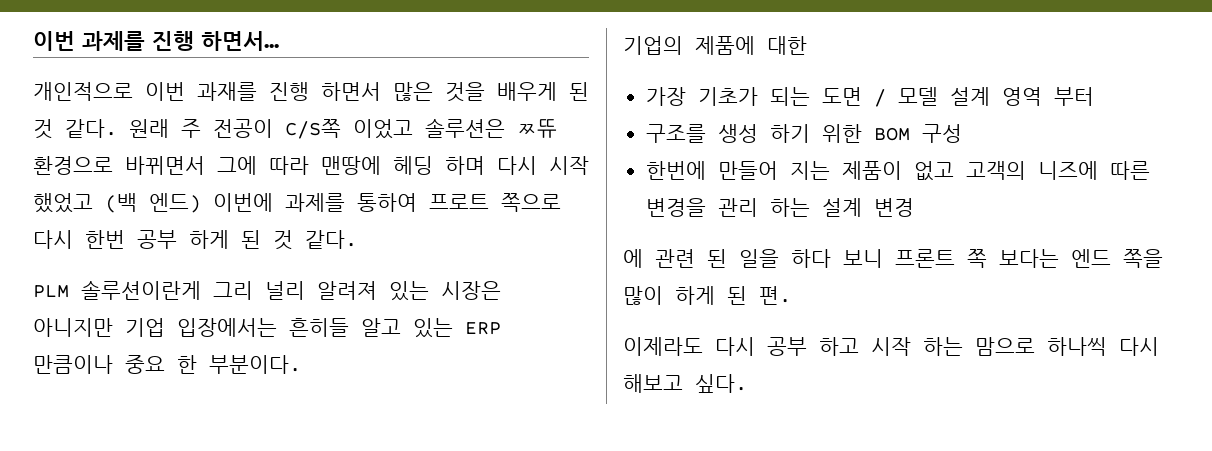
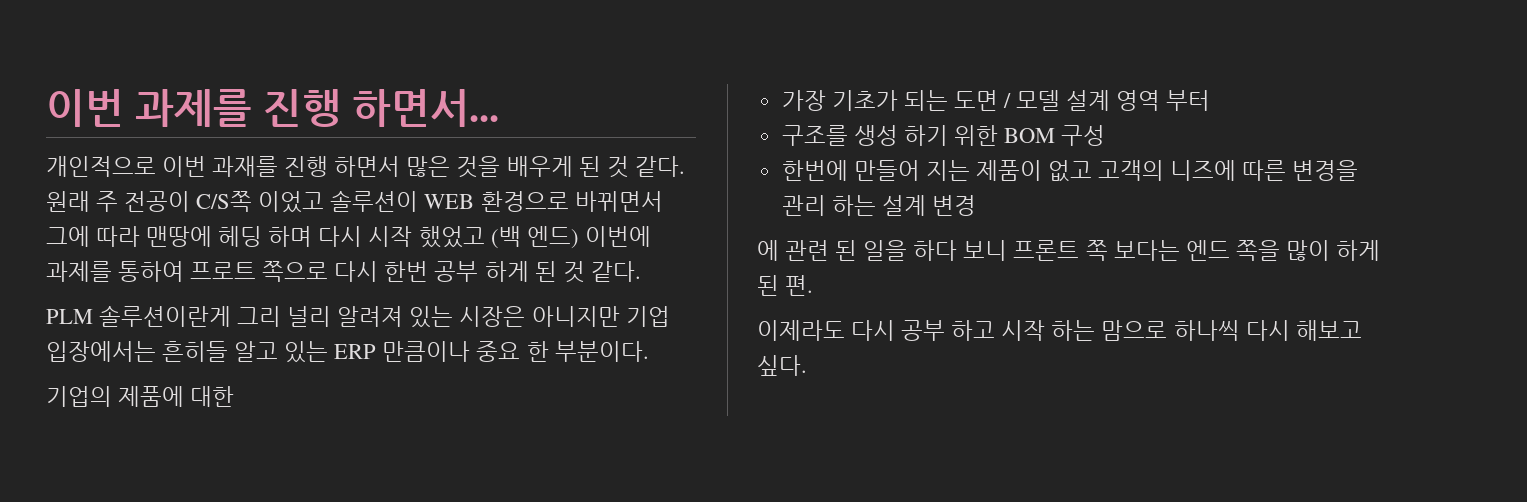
[425,118,557,138] 솔루션은 ㅉ뜌 -> [330,190,475,212] 솔루션이 WEB

